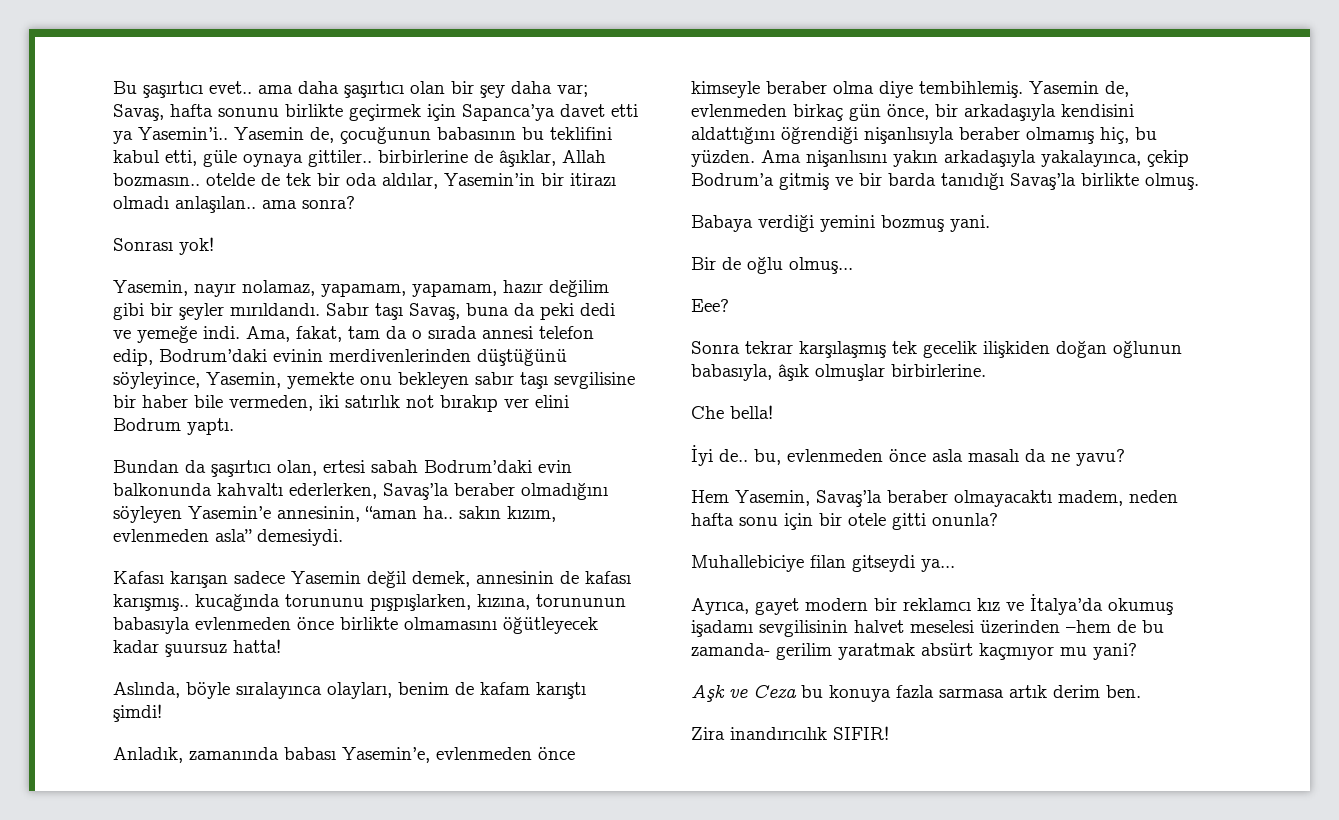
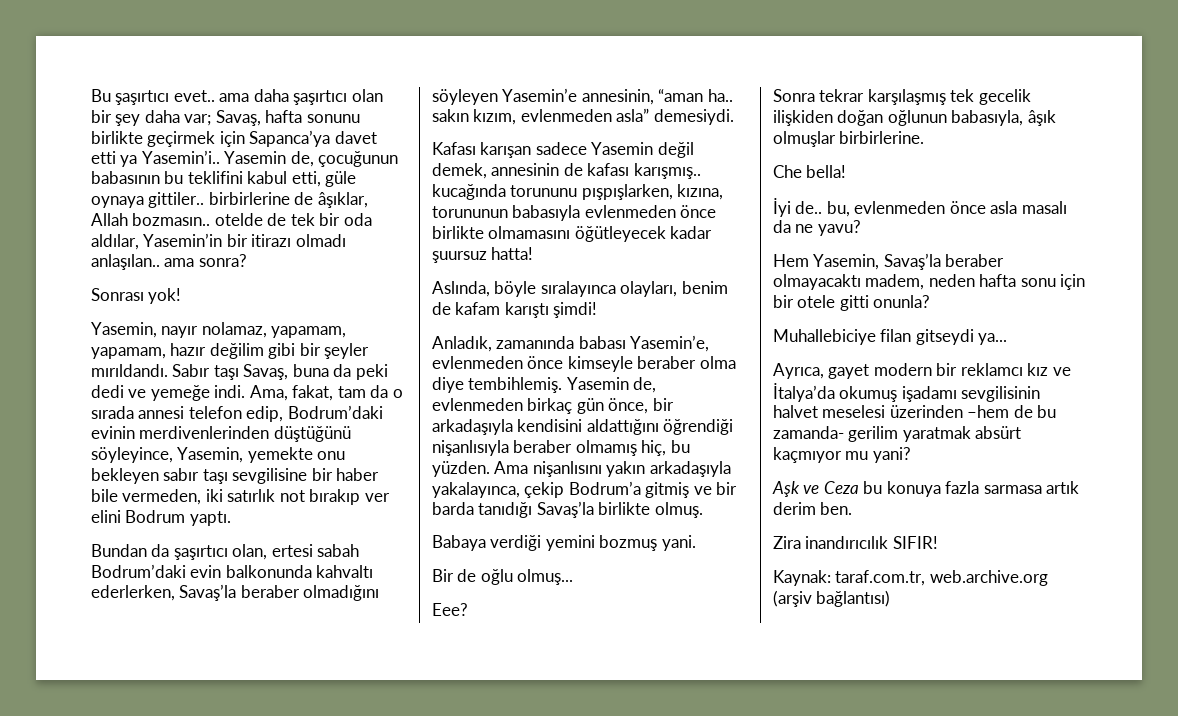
(889, 733) none -> [773,570,1048,586] [773,590,891,607] // Kaynak: taraf.com.tr, web.archive.org (arşiv bağlantısı)

